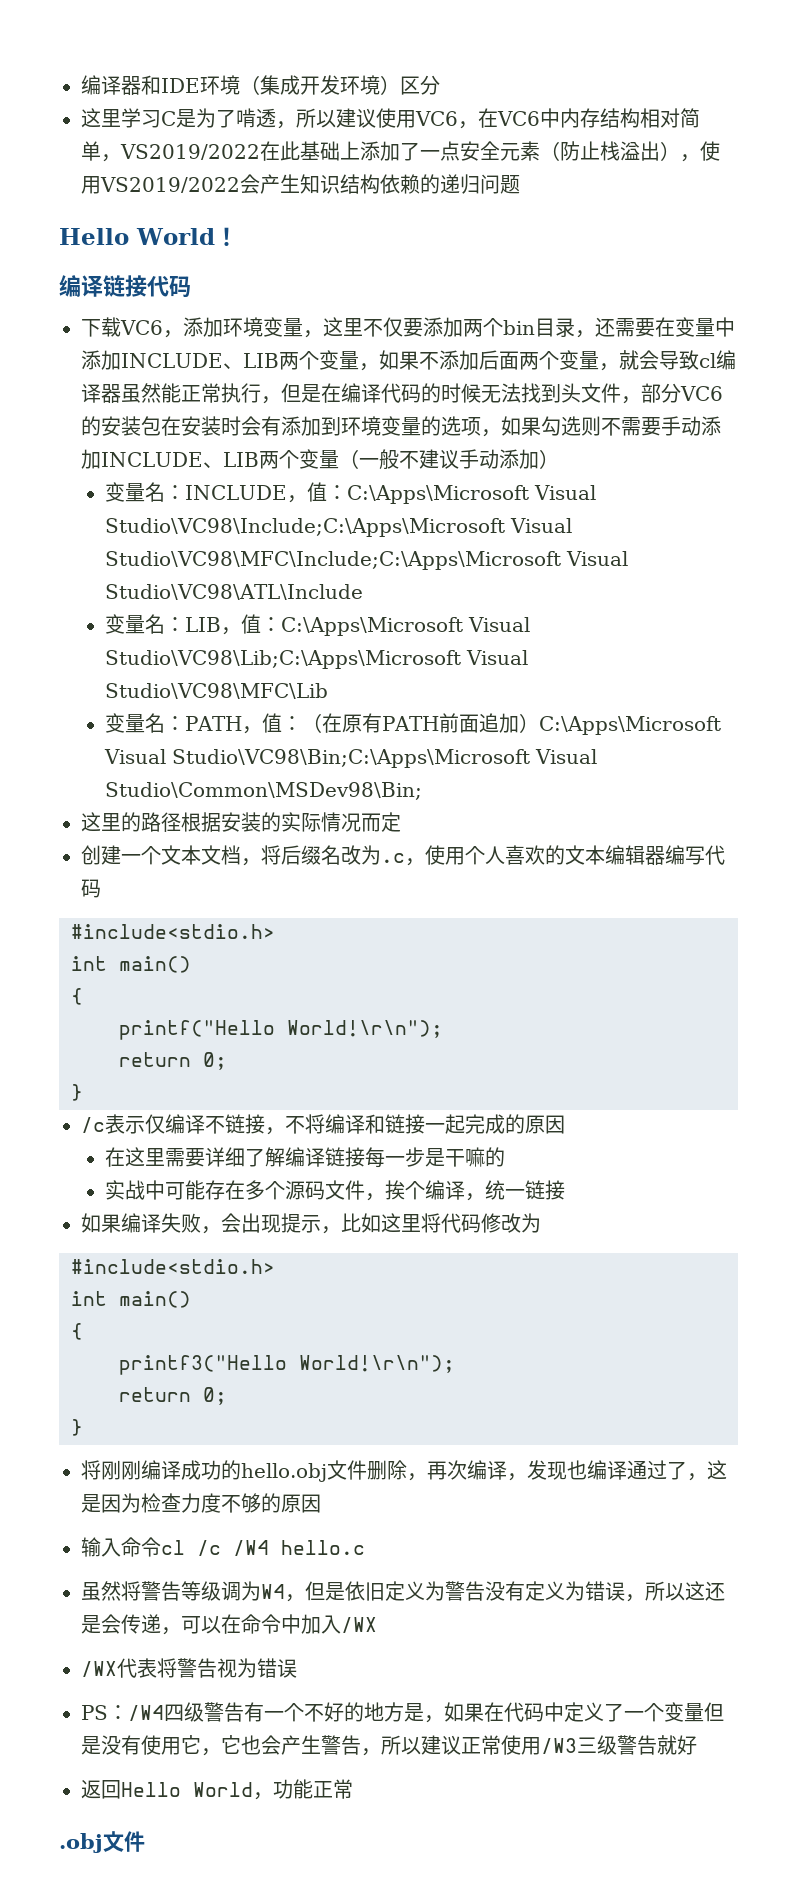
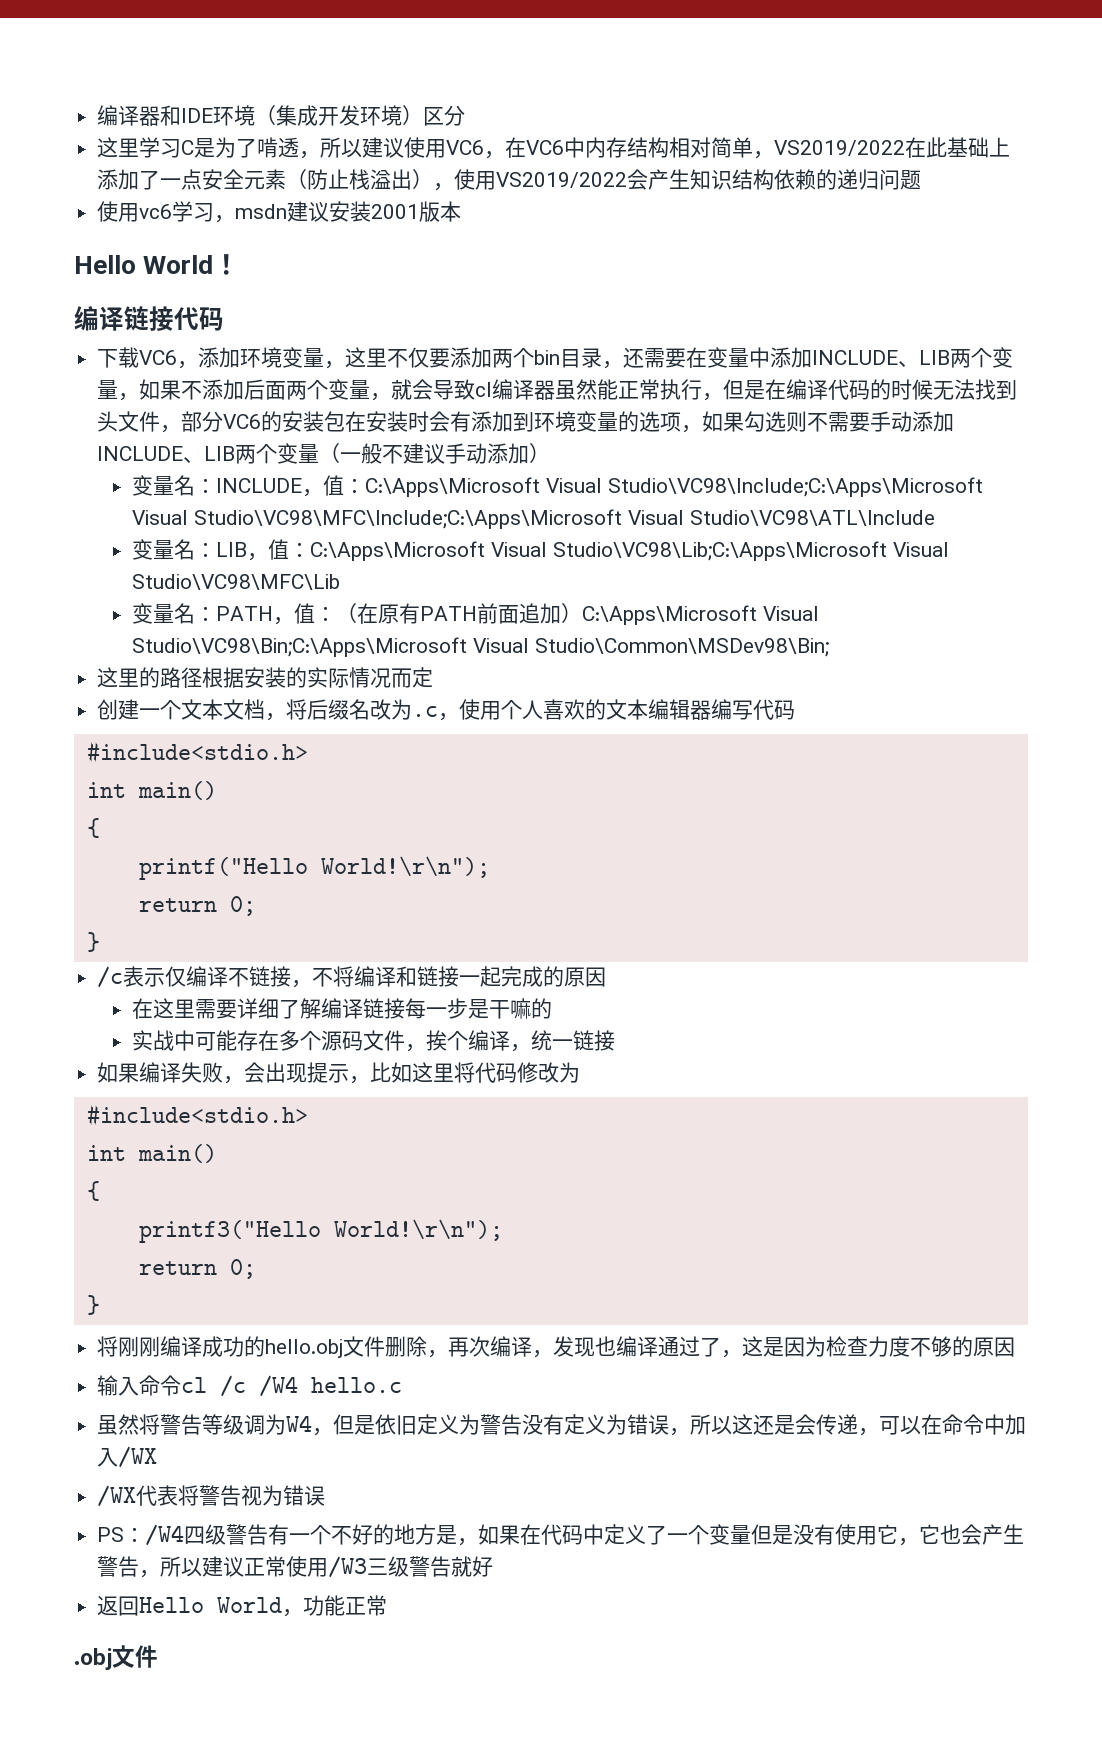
(520, 184) none -> [97,201,462,223] // 使用vc6学习，msdn建议安装2001版本

